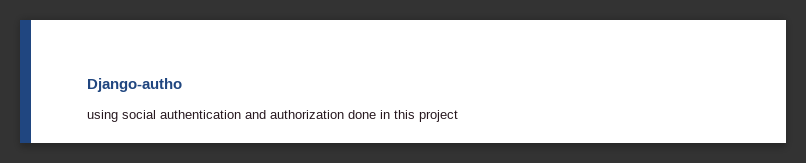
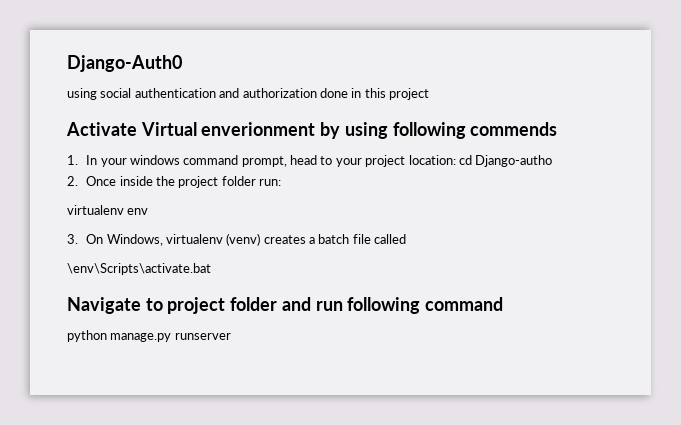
[87,78,182,92] Django-autho -> [67,55,182,72] Django-Auth0
(458, 116) none -> [66,122,558,139] [67,155,553,167] [67,176,282,188] [67,205,149,215] [67,233,407,246] [67,263,211,275] [67,297,504,314] [67,330,231,342] // Activate Virtual enverionment by using following commends // 1. In your windows command prompt, head to your project location: cd Django-autho // 2. Once inside the project folder run: // virtualenv env // 3. On Windows, virtualenv (venv) creates a batch file called // \env\Scripts\activate.bat // Navigate to project folder and run following command // python manage.py runserver

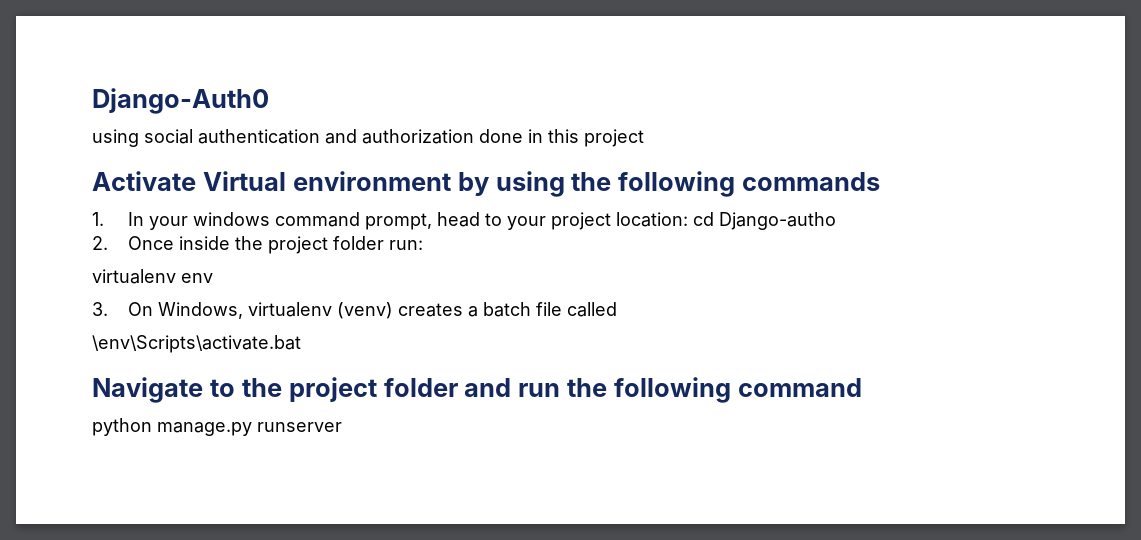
[201,122,316,136] enverionment -> [292,171,451,191] environment
[392,122,558,139] following commends -> [571,171,881,197] the following commands
(163, 304) none -> [241,378,282,397] the
(343, 306) none -> [567,378,608,397] the

